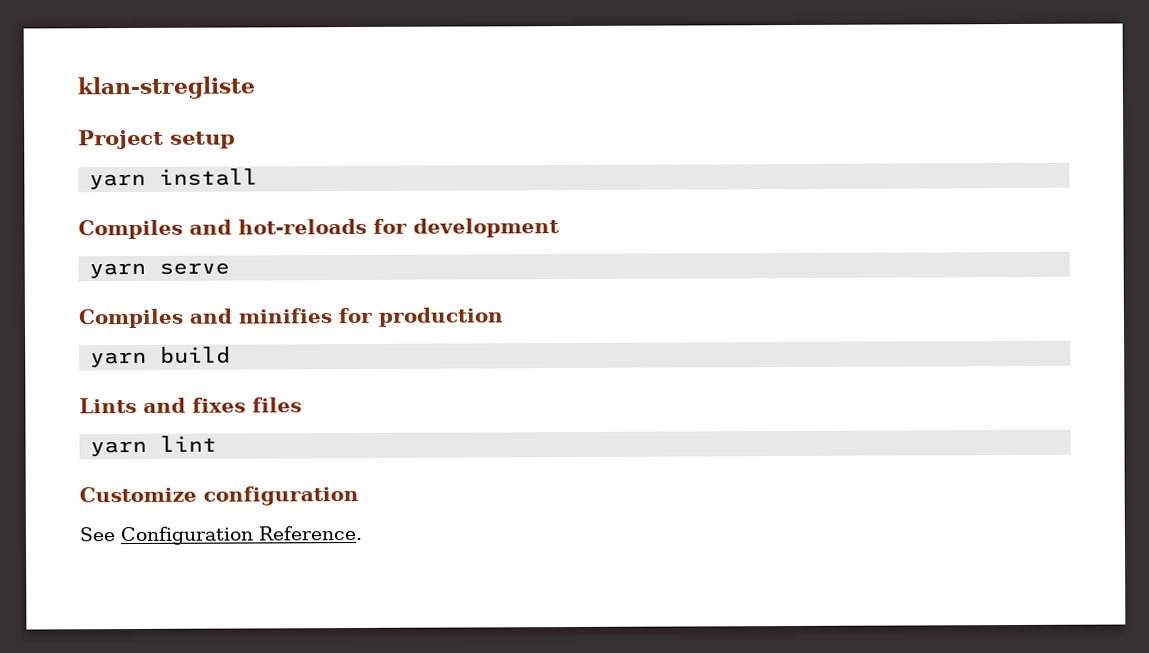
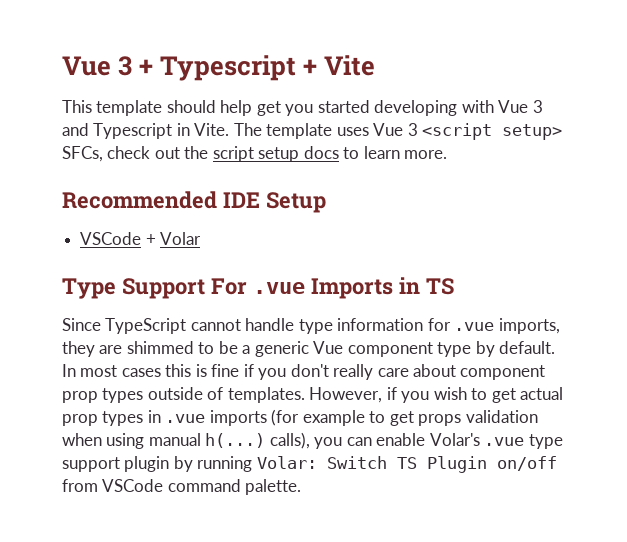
[77,76,255,100] [78,129,236,150] [89,168,259,190] [78,218,560,240] [89,262,231,279] [78,307,503,329] [90,346,232,368] [79,397,302,414] [90,435,218,457] [79,485,359,506] [79,525,362,546] klan-stregliste // Project setup // yarn install // Compiles and hot-reloads for development // yarn serve // Compiles and minifies for production // yarn build // Lints and fixes files // yarn lint // Customize configuration // See Configuration Reference. -> [62,55,376,81] [62,100,543,116] [62,123,563,140] [62,146,448,162] [62,191,326,213] [80,232,202,245] [62,277,454,299] [62,318,560,334] [62,341,556,357] [62,364,546,380] [62,387,564,403] [62,409,538,426] [62,432,563,449] [62,456,557,473] [62,479,302,495] Vue 3 + Typescript + Vite // This template should help get you started developing with Vue 3 and Typescript in Vite. The template uses Vue 3 <script setup> SFCs, check out the script setup docs to learn more. // Recommended IDE Setup // VSCode + Volar // Type Support For .vue Imports in TS // Since TypeScript cannot handle type information for .vue imports, they are shimmed to be a generic Vue component type by default. In most cases this is fine if you don't really care about component prop types outside of templates. However, if you wish to get actual prop types in .vue imports (for example to get props validation when using manual h(...) calls), you can enable Volar's .vue type support plugin by running Volar: Switch TS Plugin on/off from VSCode command palette.

